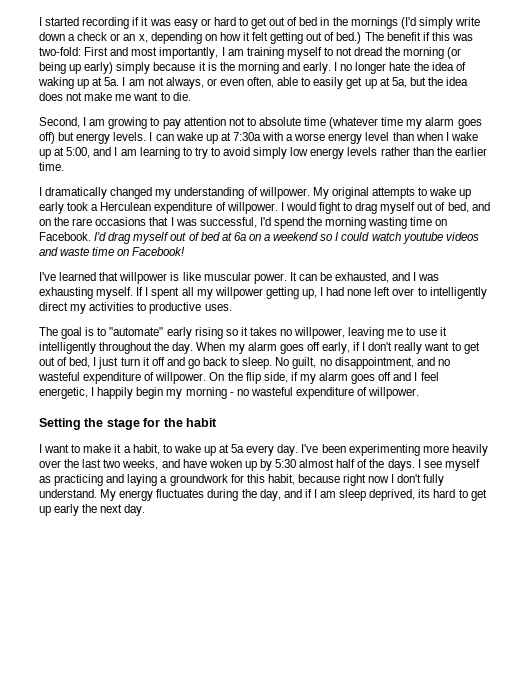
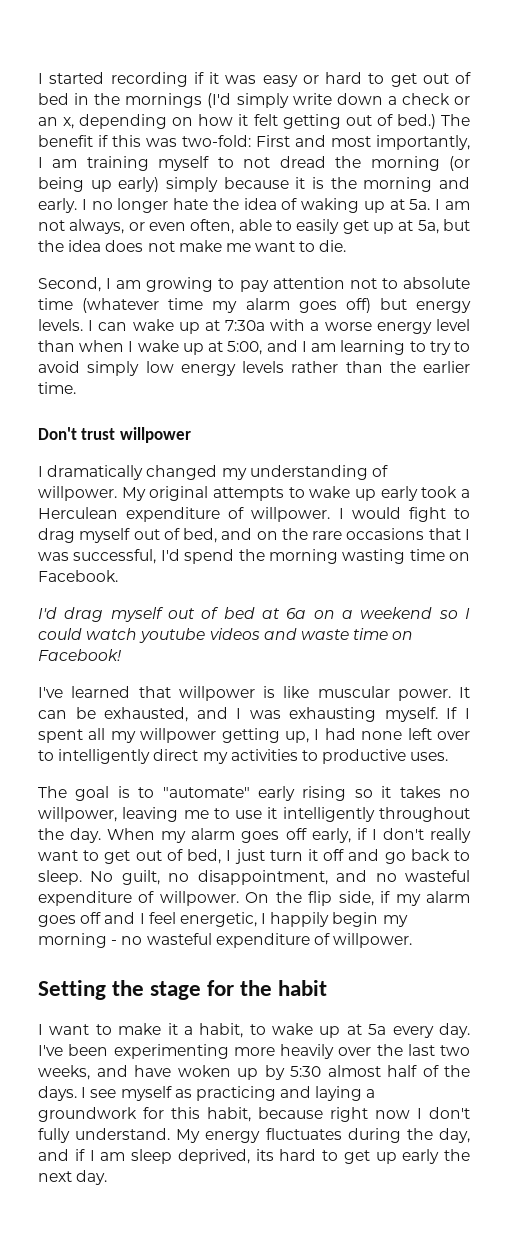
(64, 166) none -> [38,427,191,443] // Don't trust willpower
(91, 236) none -> (118, 576) //

